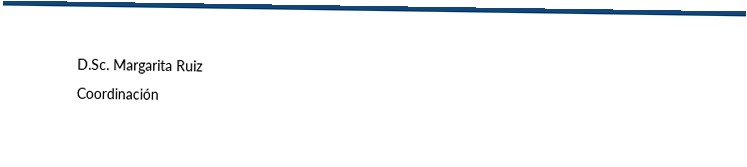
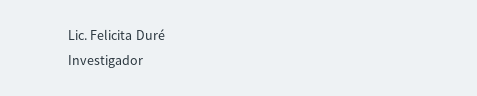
[77,58,203,75] [76,87,159,100] D.Sc. Margarita Ruiz // Coordinación -> [68,29,165,40] [68,55,143,68] Lic. Felicita Duré // Investigador

